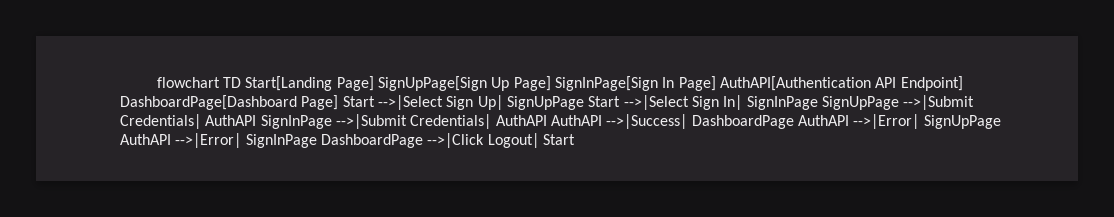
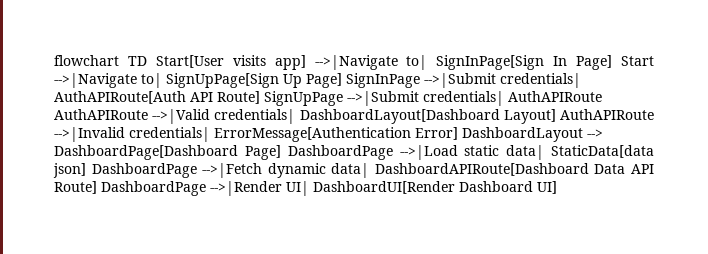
[245,76,963,91] [120,95,975,110] [120,114,1001,129] [120,133,575,148] Start[Landing Page] SignUpPage[Sign Up Page] SignInPage[Sign In Page] AuthAPI[Authentication API Endpoint] DashboardPage[Dashboard Page] Start -->|Select Sign Up| SignUpPage Start -->|Select Sign In| SignInPage SignUpPage -->|Submit Credentials| AuthAPI SignInPage -->|Submit Credentials| AuthAPI AuthAPI -->|Success| DashboardPage AuthAPI -->|Error| SignUpPage AuthAPI -->|Error| SignInPage DashboardPage -->|Click Logout| Start -> [155,55,654,70] [54,73,581,88] [54,91,602,106] [54,109,654,124] [54,127,603,142] [54,145,654,160] [53,163,654,178] [54,181,557,196] Start[User visits app] -->|Navigate to| SignInPage[Sign In Page] Start -->|Navigate to| SignUpPage[Sign Up Page] SignInPage -->|Submit credentials| AuthAPIRoute[Auth API Route] SignUpPage -->|Submit credentials| AuthAPIRoute AuthAPIRoute -->|Valid credentials| DashboardLayout[Dashboard Layout] AuthAPIRoute -->|Invalid credentials| ErrorMessage[Authentication Error] DashboardLayout --> DashboardPage[Dashboard Page] DashboardPage -->|Load static data| StaticData[data json] DashboardPage -->|Fetch dynamic data| DashboardAPIRoute[Dashboard Data API Route] DashboardPage -->|Render UI| DashboardUI[Render Dashboard UI]

